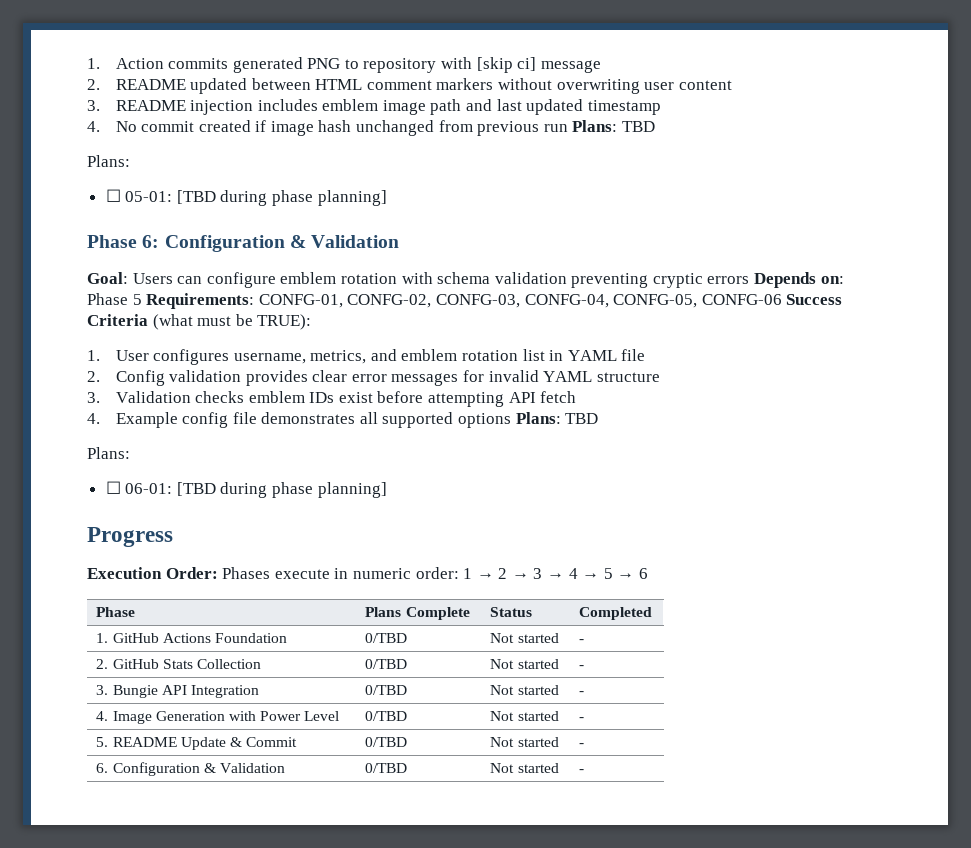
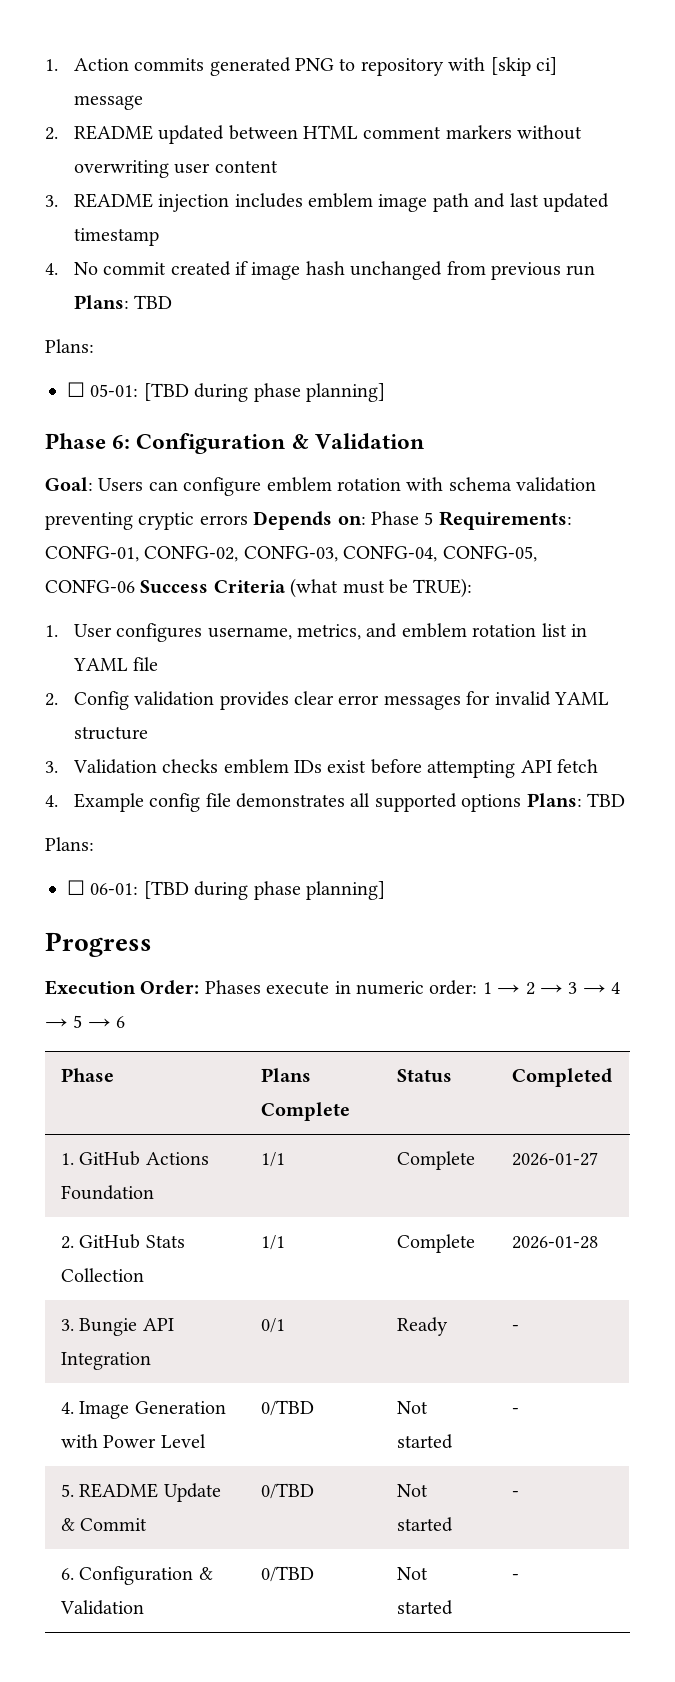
[365,633,408,643] [490,633,559,643] [579,639,585,643] 0/TBD | Not started | - -> [260,1152,285,1167] [396,1151,475,1170] [511,1152,598,1166] 1/1 | Complete | 2026-01-27
[365,659,408,669] [490,659,559,669] [579,665,585,669] 0/TBD | Not started | - -> [260,1235,285,1250] [396,1234,475,1253] [511,1236,598,1249] 1/1 | Complete | 2026-01-28
[365,685,408,695] [490,685,559,695] 0/TBD | Not started -> [260,1318,285,1333] [396,1317,448,1336] 0/1 | Ready

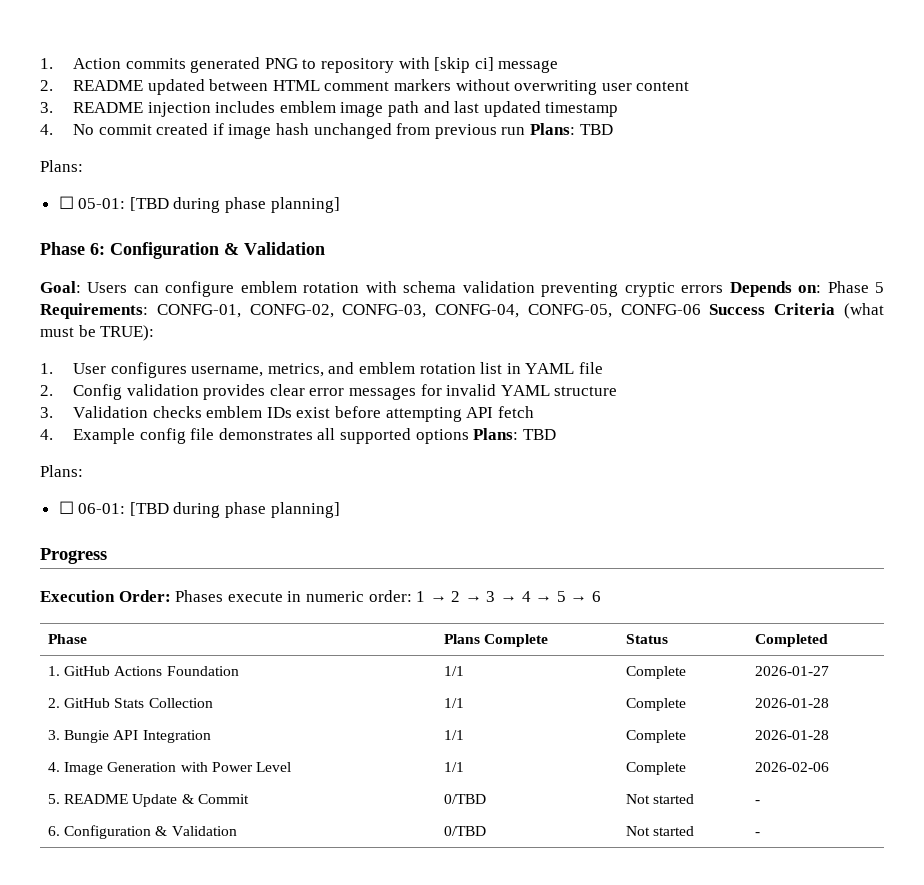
[260,1318,285,1333] [396,1317,448,1336] [511,1325,519,1331] 0/1 | Ready | - -> [444,730,465,740] [626,730,687,743] [755,730,830,740] 1/1 | Complete | 2026-01-28
[260,1400,314,1416] [396,1401,428,1414] [396,1434,453,1449] [511,1408,519,1414] 0/TBD | Not started | - -> [444,762,465,772] [626,762,687,775] [755,762,830,772] 1/1 | Complete | 2026-02-06

